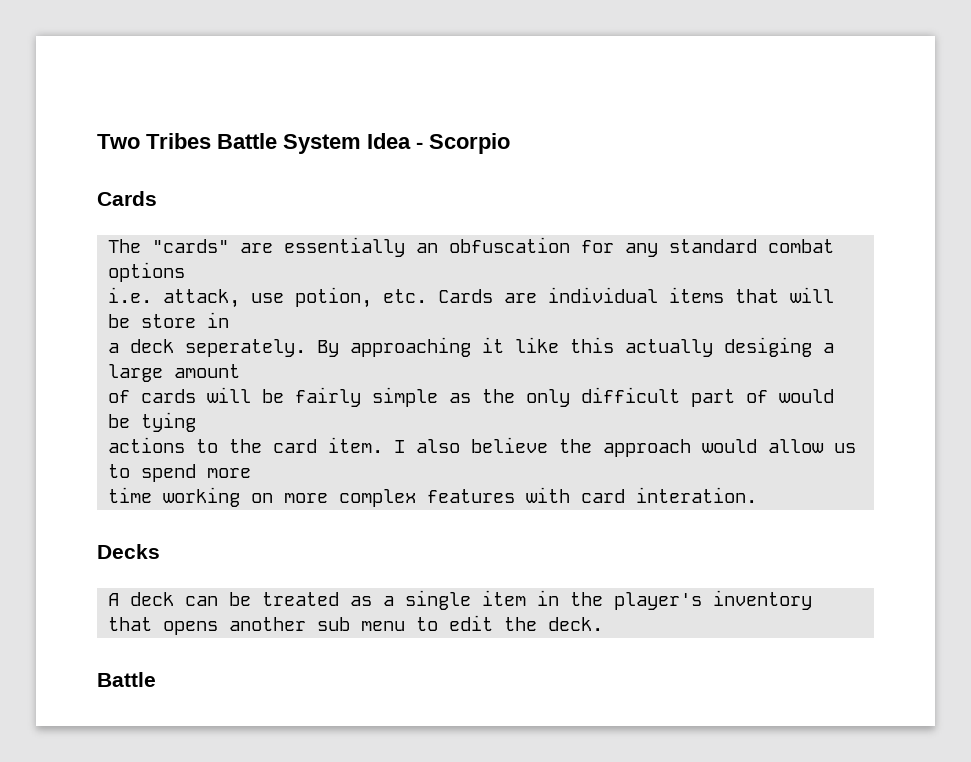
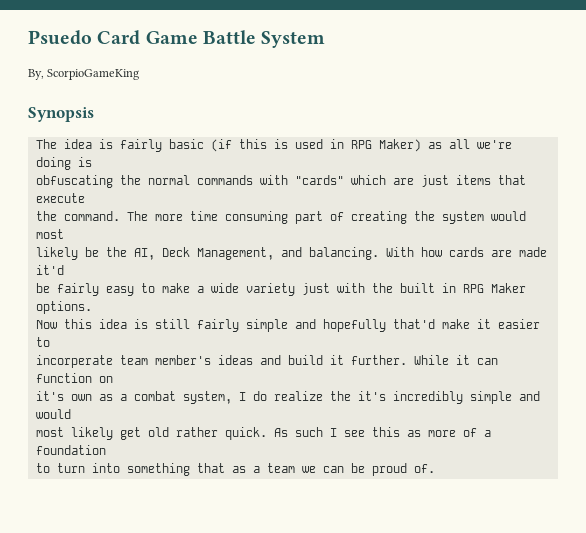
[97,133,211,149] Two Tribes -> [28,30,198,45] Psuedo Card Game
[367,133,510,154] [97,191,157,206] [108,237,835,257] [108,262,186,282] [108,287,835,308] [108,312,230,328] [108,337,835,357] [108,364,241,382] [108,387,835,407] [108,412,197,432] [108,437,857,457] [108,464,252,482] [108,487,758,507] [97,544,160,559] [108,590,813,610] [108,615,604,635] [97,672,156,687] Idea - Scorpio // Cards // The "cards" are essentially an obfuscation for any standard combat options // i.e. attack, use potion, etc. Cards are individual items that will be store in // a deck seperately. By approaching it like this actually desiging a large amount // of cards will be fairly simple as the only difficult part of would be tying // actions to the card item. I also believe the approach would allow us to spend more // time working on more complex features with card interation. // Decks // A deck can be treated as a single item in the player's inventory that opens another sub menu to edit the deck. // Battle -> [28,69,140,80] [28,107,94,122] [35,139,512,152] [35,157,92,170] [35,175,526,188] [35,193,85,203] [35,211,526,224] [35,229,64,239] [35,247,547,260] [35,265,64,275] [35,283,526,296] [35,301,92,314] [35,319,540,332] [35,337,50,347] [35,355,498,368] [35,373,113,383] [35,391,540,404] [35,409,71,419] [35,427,491,440] [35,445,106,455] [35,463,435,476] // By, ScorpioGameKing // Synopsis // The idea is fairly basic (if this is used in RPG Maker) as all we're doing is // obfuscating the normal commands with "cards" which are just items that execute // the command. The more time consuming part of creating the system would most // likely be the AI, Deck Management, and balancing. With how cards are made it'd // be fairly easy to make a wide variety just with the built in RPG Maker options. // Now this idea is still fairly simple and hopefully that'd make it easier to // incorperate team member's ideas and build it further. While it can function on // it's own as a combat system, I do realize the it's incredibly simple and would // most likely get old rather quick. As such I see this as more of a foundation // to turn into something that as a team we can be proud of.

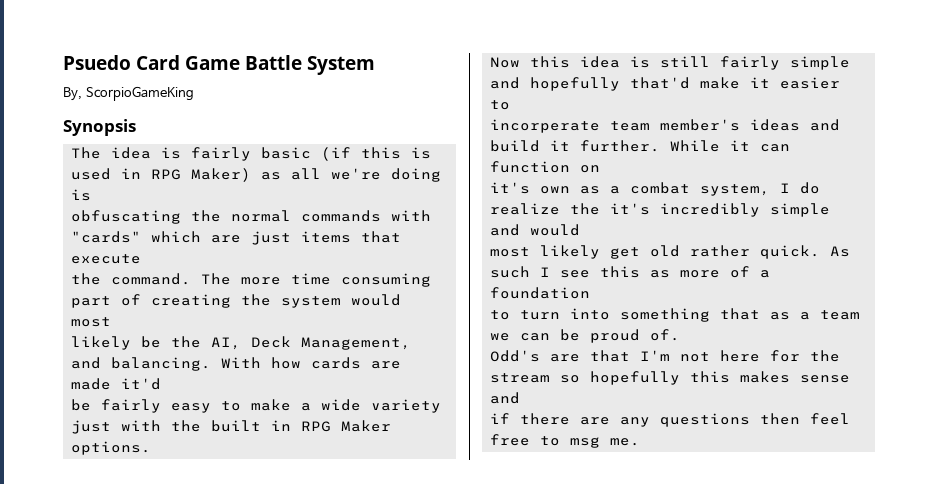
(435, 468) none -> [489,350,840,362] [489,371,850,385] [489,392,520,404] [489,413,850,427] [489,434,640,448] // Odd's are that I'm not here for the stream so hopefully this makes sense and // if there are any questions then feel free to msg me.

